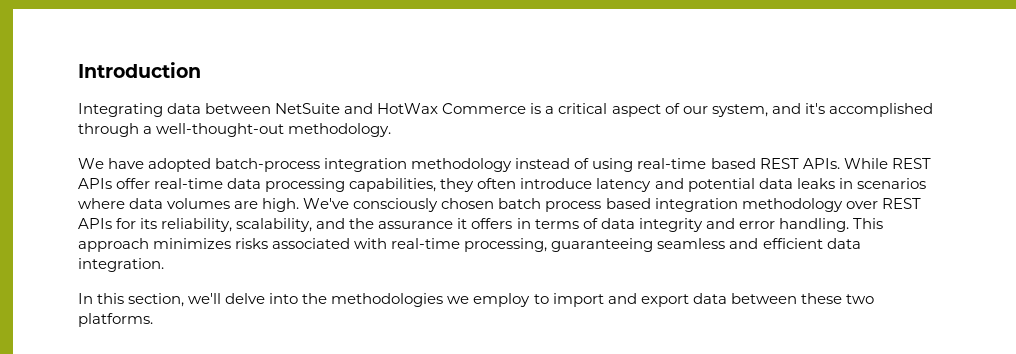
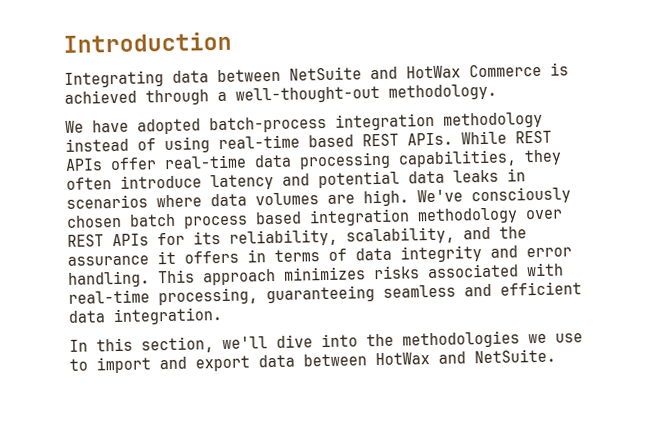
[545,103,933,117] a critical aspect of our system, and it's accomplished -> [64,89,137,104] achieved
[225,293,266,304] delve -> [276,334,313,348] dive
[473,293,531,307] employ -> [555,333,583,343] use
[800,293,874,304] [78,313,153,327] these two platforms. -> [375,348,556,366] HotWax and NetSuite.

